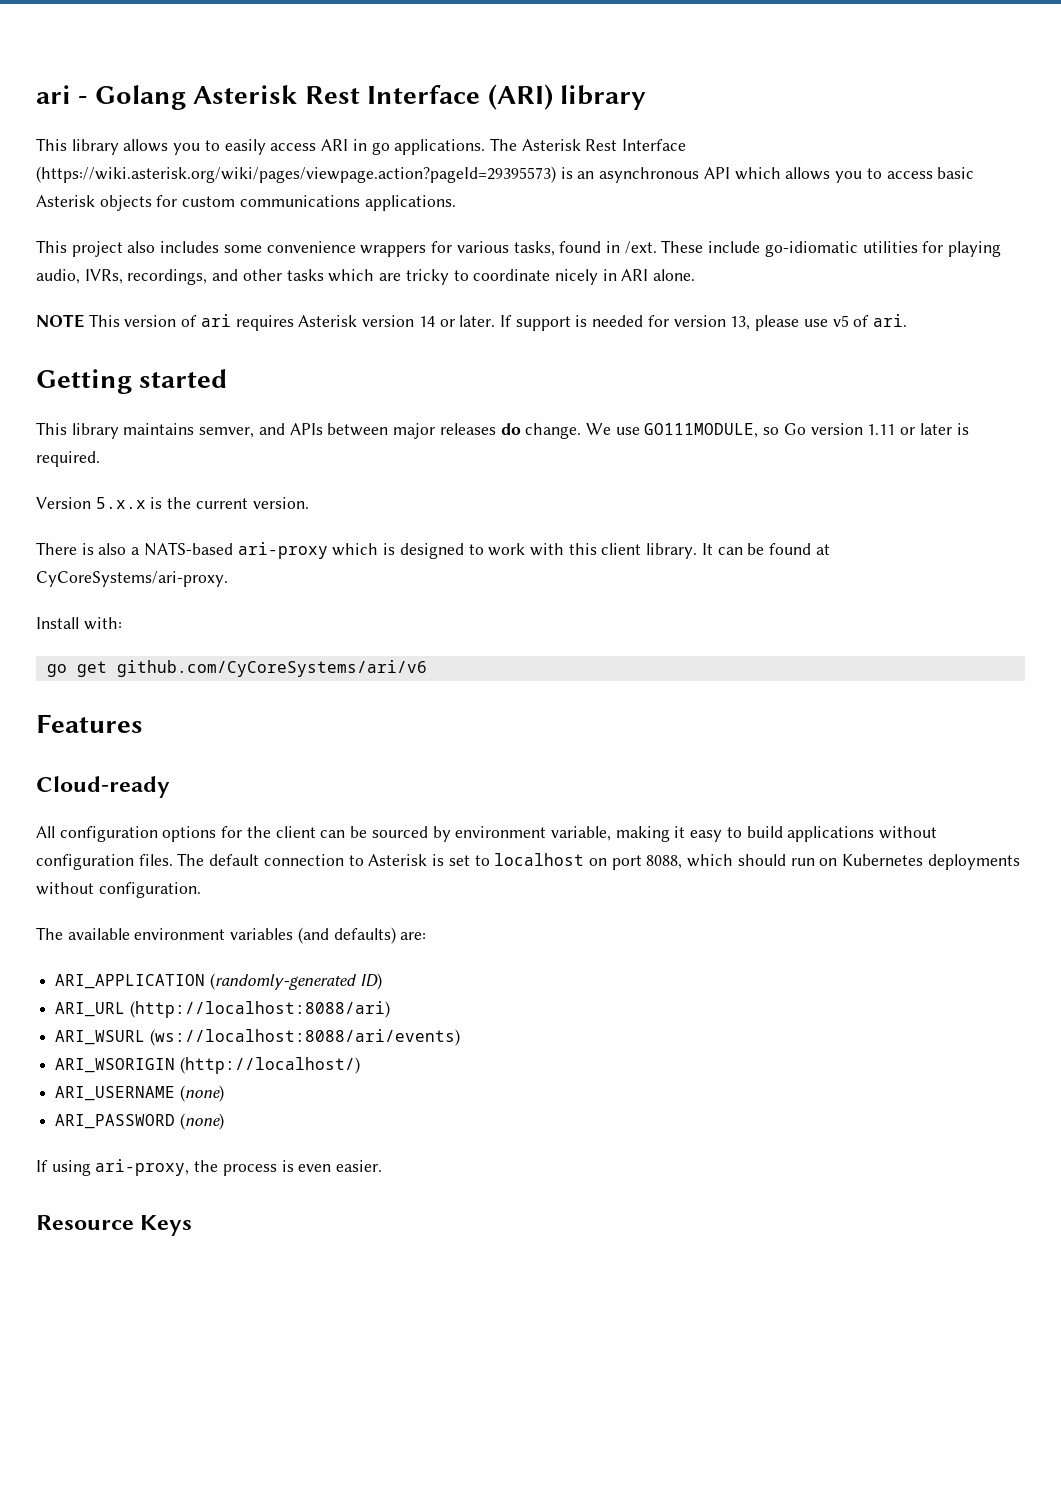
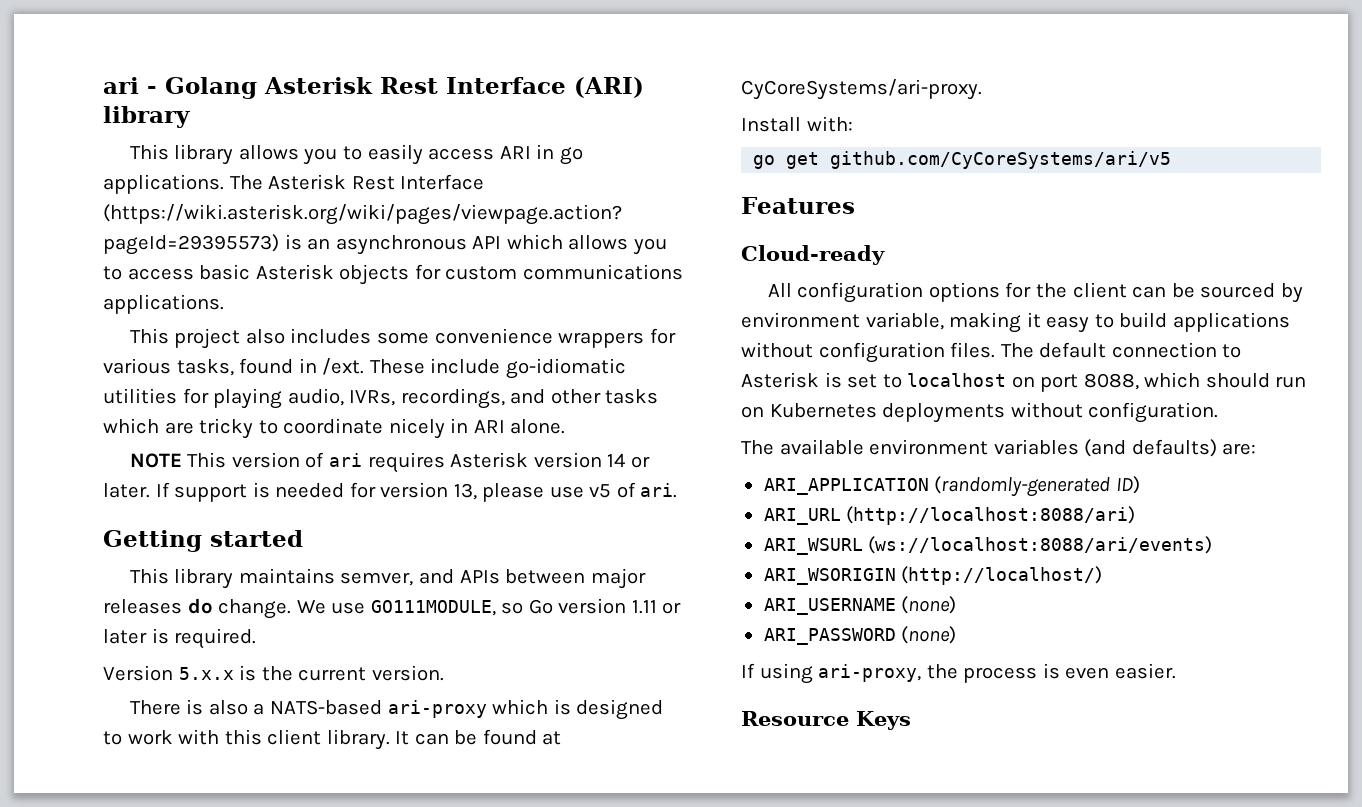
[116,660,427,677] github.com/CyCoreSystems/ari/v6 -> [830,151,1172,169] github.com/CyCoreSystems/ari/v5

